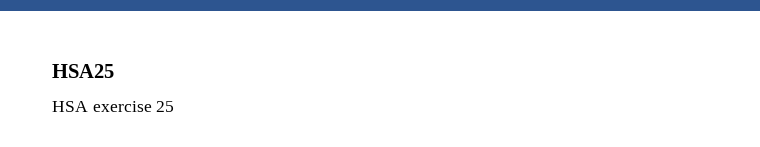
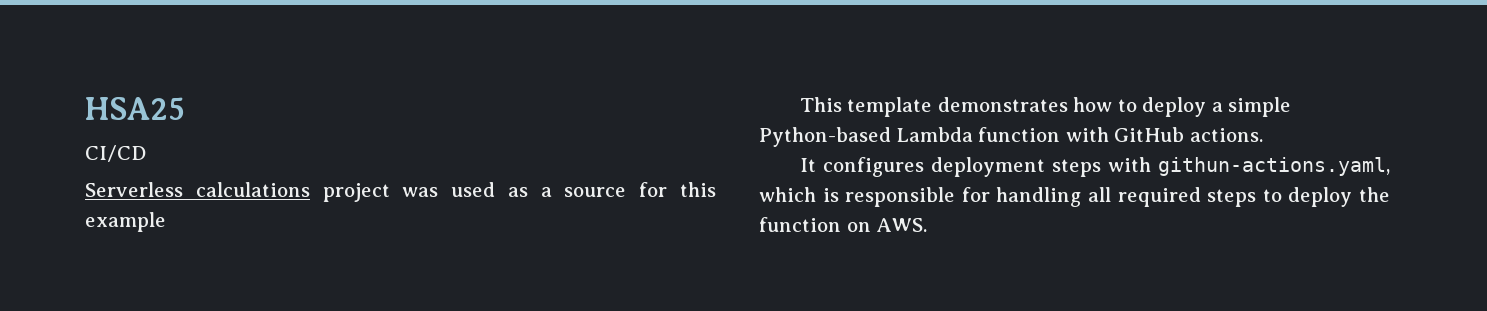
[52,101,175,112] HSA exercise 25 -> [85,145,146,162] [85,182,716,202] [85,212,166,232] [799,97,1292,117] [759,127,1263,147] [799,157,1390,177] [759,187,1390,207] [759,217,928,232] CI/CD // Serverless calculations project was used as a source for this example // This template demonstrates how to deploy a simple Python-based Lambda function with GitHub actions. // It configures deployment steps with githun-actions.yaml, which is responsible for handling all required steps to deploy the function on AWS.

